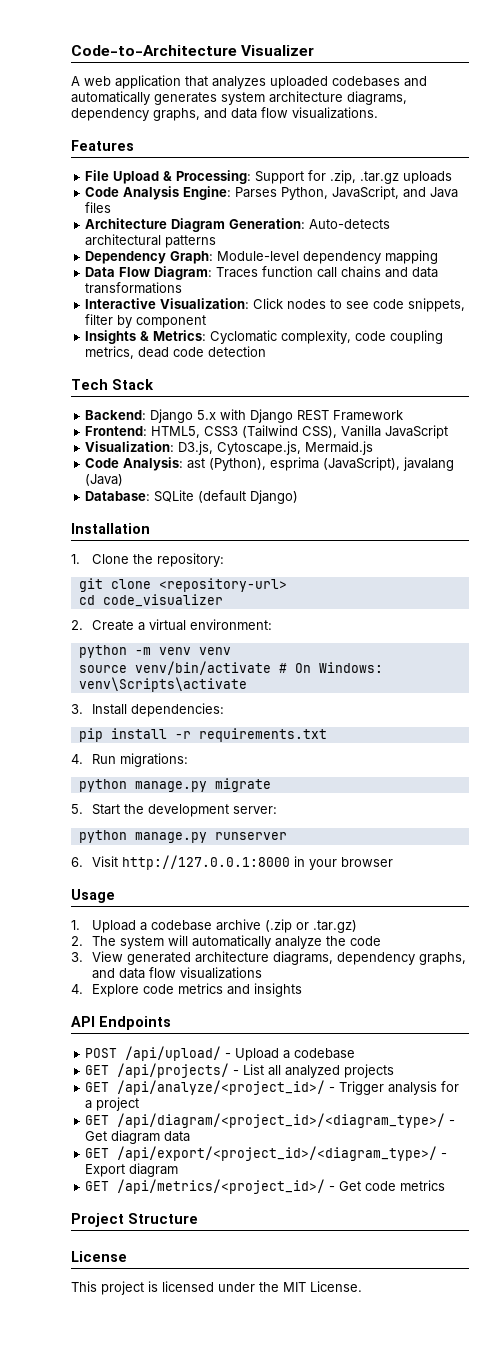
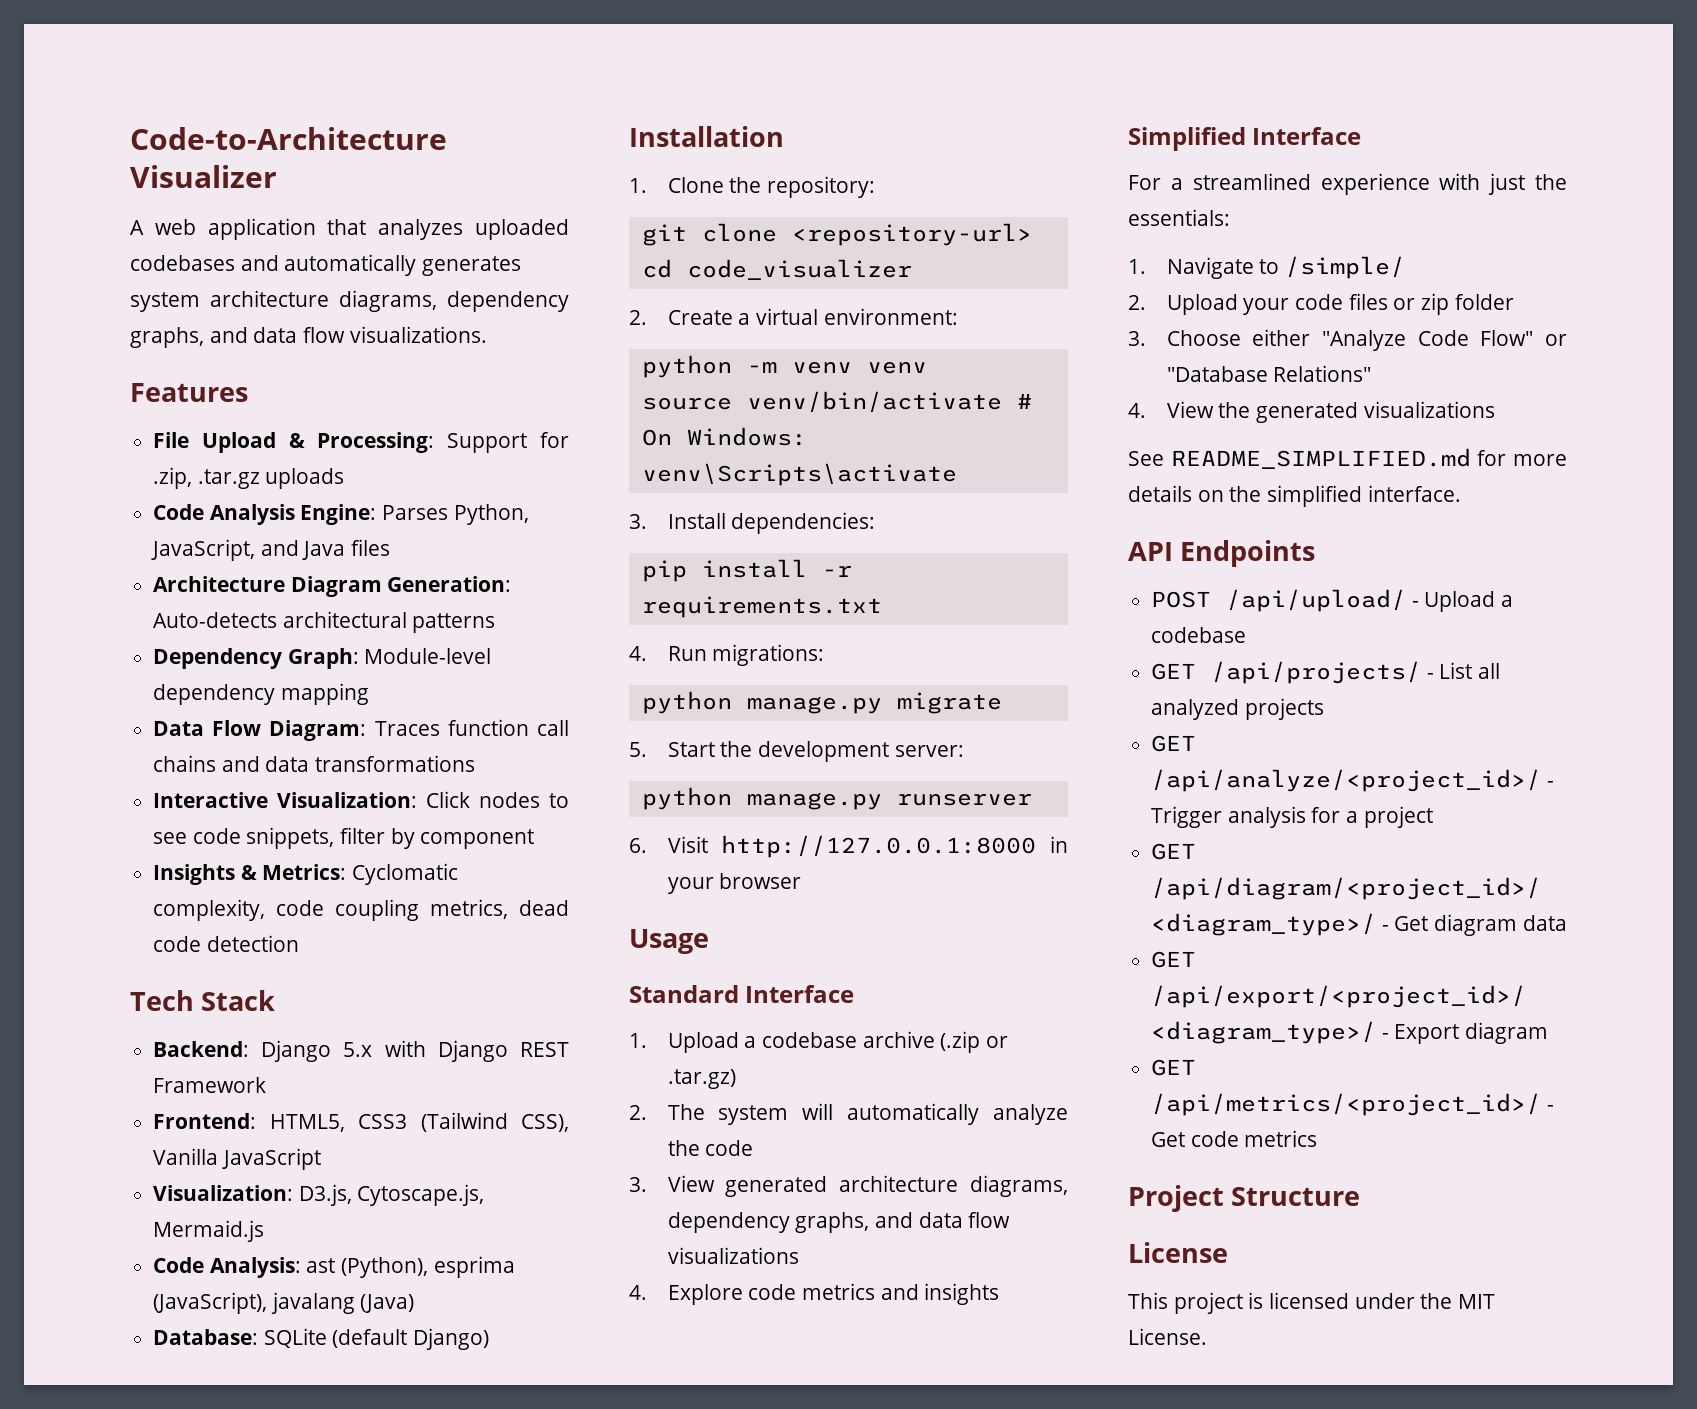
(115, 896) none -> [629,985,855,1003] // Standard Interface
(302, 990) none -> [1128,127,1362,151] [1128,173,1567,195] [1128,209,1230,226] [1128,256,1405,279] [1128,293,1514,315] [1128,329,1567,351] [1166,365,1372,382] [1128,401,1495,423] [1128,448,1567,469] [1128,485,1461,507] // Simplified Interface // For a streamlined experience with just the essentials: // 1. Navigate to /simple/ // 2. Upload your code files or zip folder // 3. Choose either "Analyze Code Flow" or "Database Relations" // 4. View the generated visualizations // See README_SIMPLIFIED.md for more details on the simplified interface.

